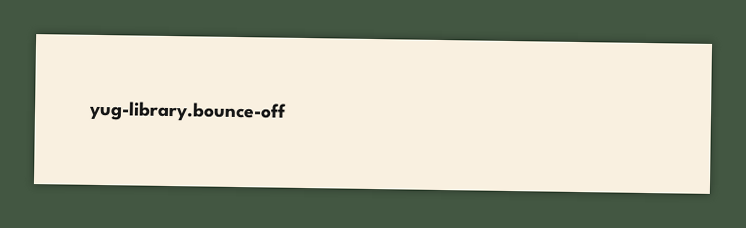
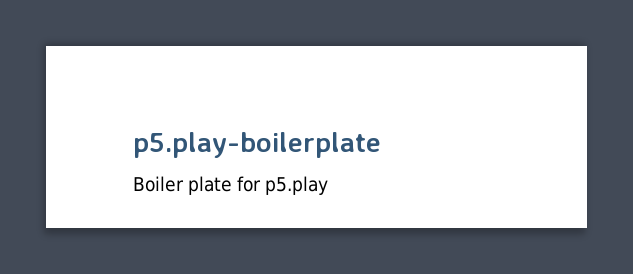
[88,100,287,123] yug-library.bounce-off -> [133,132,381,158] [133,176,329,195] p5.play-boilerplate // Boiler plate for p5.play

